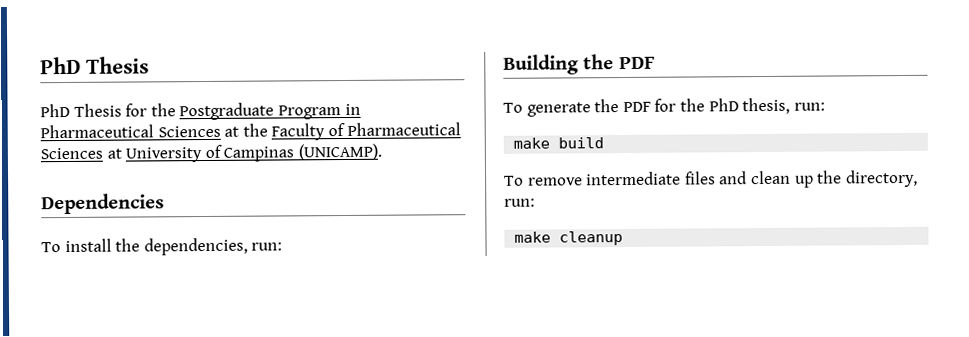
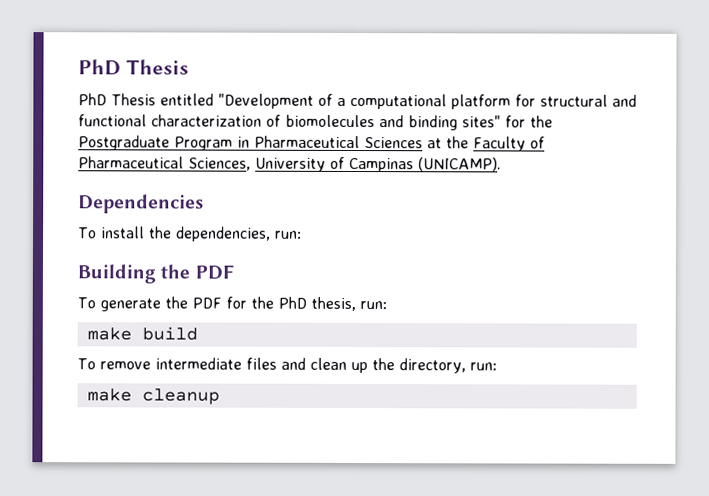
(122, 110) none -> [160,93,637,110] [78,114,501,131] entitled "Development of a computational platform for structural and functional characterization of biomolecules and binding sites"
[40,147,122,160] Sciences at -> [188,157,251,171] Sciences,

